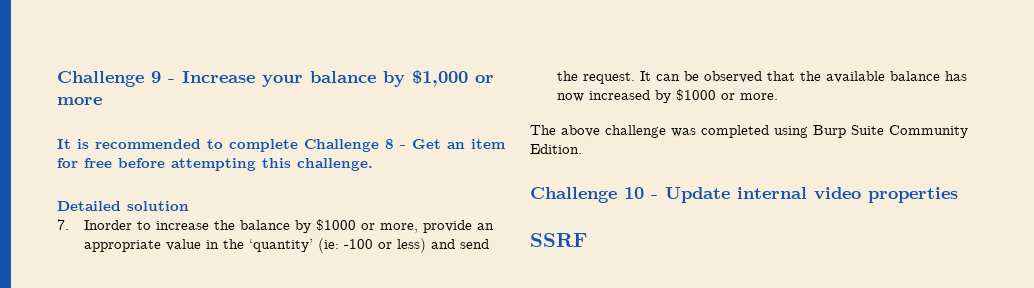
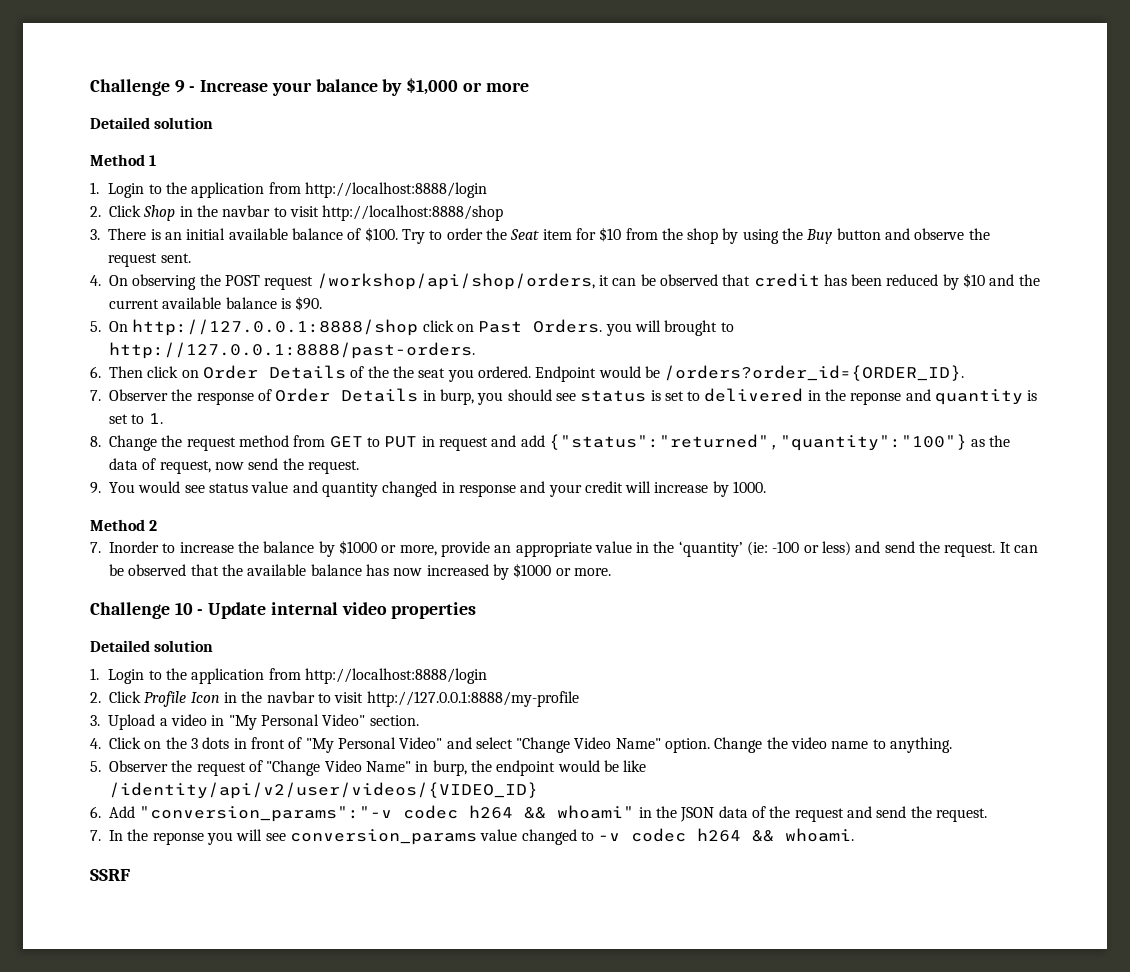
[57,139,506,152] [57,158,373,171] [57,201,189,211] It is recommended to complete Challenge 8 - Get an item for free before attempting this challenge. // Detailed solution -> [90,117,214,129] [90,154,157,166] [90,182,487,198] [90,205,504,221] [90,227,990,244] [108,253,191,267] [90,273,1040,290] [109,296,323,311] [90,319,734,336] [109,342,475,359] [90,365,965,382] [90,388,1038,405] [109,413,163,424] [90,434,1011,451] [109,458,359,474] [90,481,767,497] [90,519,158,531] Detailed solution // Method 1 // 1. Login to the application from http://localhost:8888/login // 2. Click Shop in the navbar to visit http://localhost:8888/shop // 3. There is an initial available balance of $100. Try to order the Seat item for $10 from the shop by using the Buy button and observe the request sent. // 4. On observing the POST request /workshop/api/shop/orders, it can be observed that credit has been reduced by $10 and the current available balance is $90. // 5. On http://127.0.0.1:8888/shop click on Past Orders. you will brought to http://127.0.0.1:8888/past-orders. // 6. Then click on Order Details of the the seat you ordered. Endpoint would be /orders?order_id={ORDER_ID}. // 7. Observer the response of Order Details in burp, you should see status is set to delivered in the reponse and quantity is set to 1. // 8. Change the request method from GET to PUT in request and add {"status":"returned","quantity":"100"} as the data of request, now send the request. // 9. You would see status value and quantity changed in response and your credit will increase by 1000. // Method 2
[530,125,968,138] [530,144,582,154] // The above challenge was completed using Burp Suite Community Edition. -> (611, 572) none
(958, 195) none -> [90,640,214,652] [90,668,487,684] [90,691,579,707] [90,714,419,730] [90,737,953,753] [90,760,647,776] [109,782,538,799] [90,805,987,822] [90,828,855,845] // Detailed solution // 1. Login to the application from http://localhost:8888/login // 2. Click Profile Icon in the navbar to visit http://127.0.0.1:8888/my-profile // 3. Upload a video in "My Personal Video" section. // 4. Click on the 3 dots in front of "My Personal Video" and select "Change Video Name" option. Change the video name to anything. // 5. Observer the request of "Change Video Name" in burp, the endpoint would be like /identity/api/v2/user/videos/{VIDEO_ID} // 6. Add "conversion_params":"-v codec h264 && whoami" in the JSON data of the request and send the request. // 7. In the reponse you will see conversion_params value changed to -v codec h264 && whoami.

